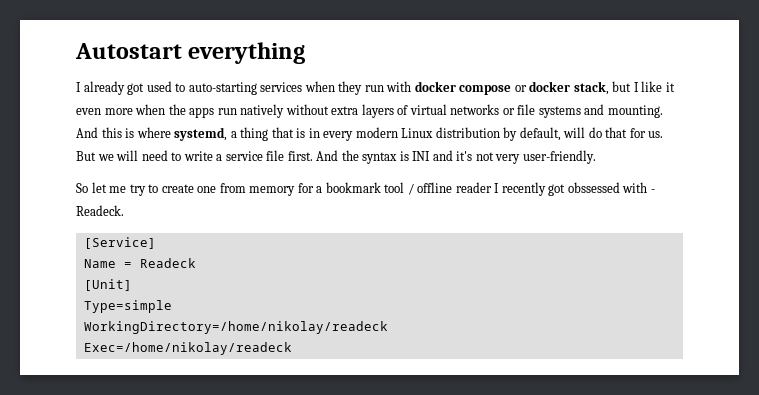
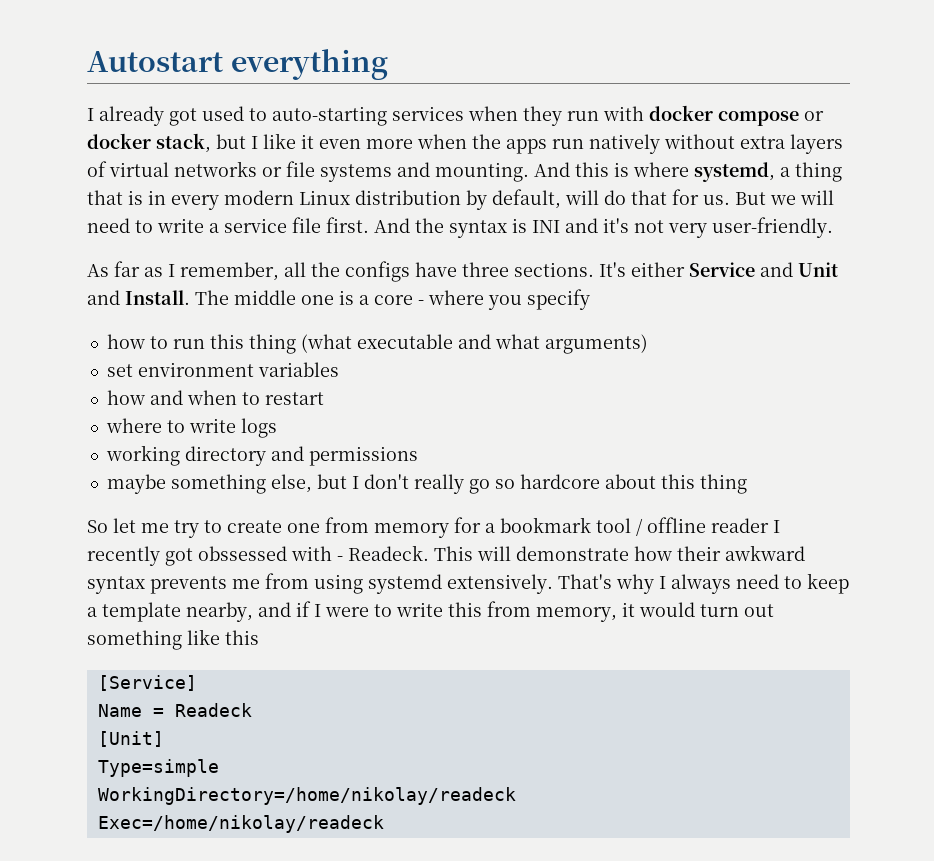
(596, 157) none -> [87,261,838,282] [87,289,590,310] [106,334,648,354] [106,362,339,377] [106,390,324,405] [105,418,277,438] [105,445,418,466] [106,474,747,494] // As far as I remember, all the configs have three sections. It's either Service and Unit and Install. The middle one is a core - where you specify // how to run this thing (what executable and what arguments) // set environment variables // how and when to restart // where to write logs // working directory and permissions // maybe something else, but I don't really go so hardcore about this thing
(124, 210) none -> [434,545,805,561] [87,573,849,594] [87,601,774,622] [87,629,259,650] This will demonstrate how their awkward syntax prevents me from using systemd extensively. That's why I always need to keep a template nearby, and if I were to write this from memory, it would turn out something like this

